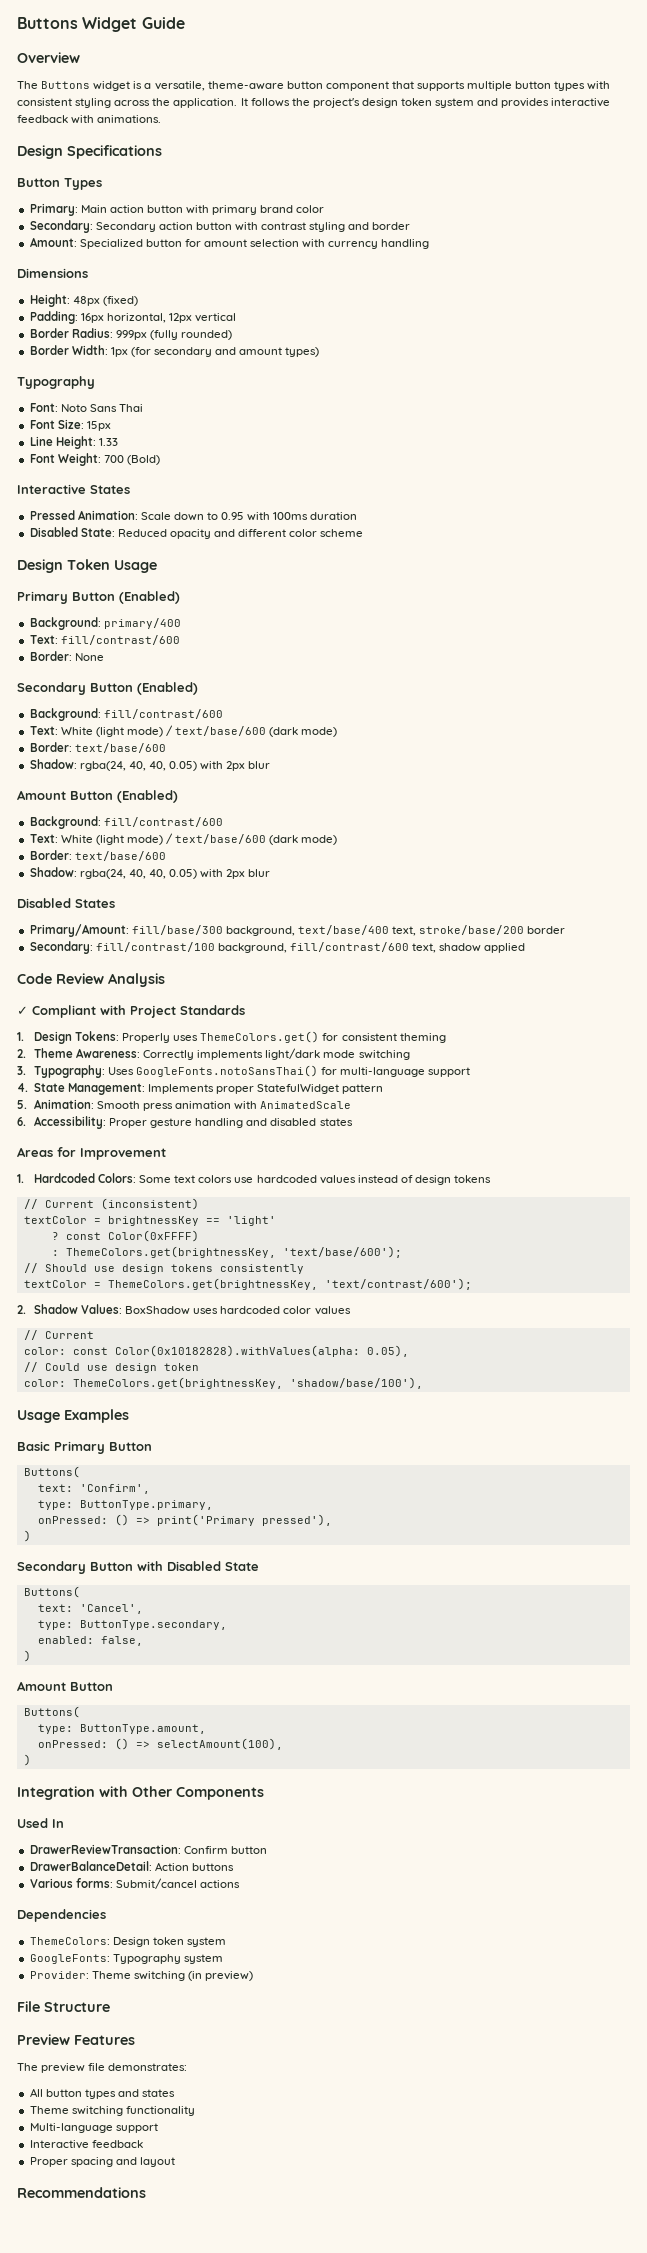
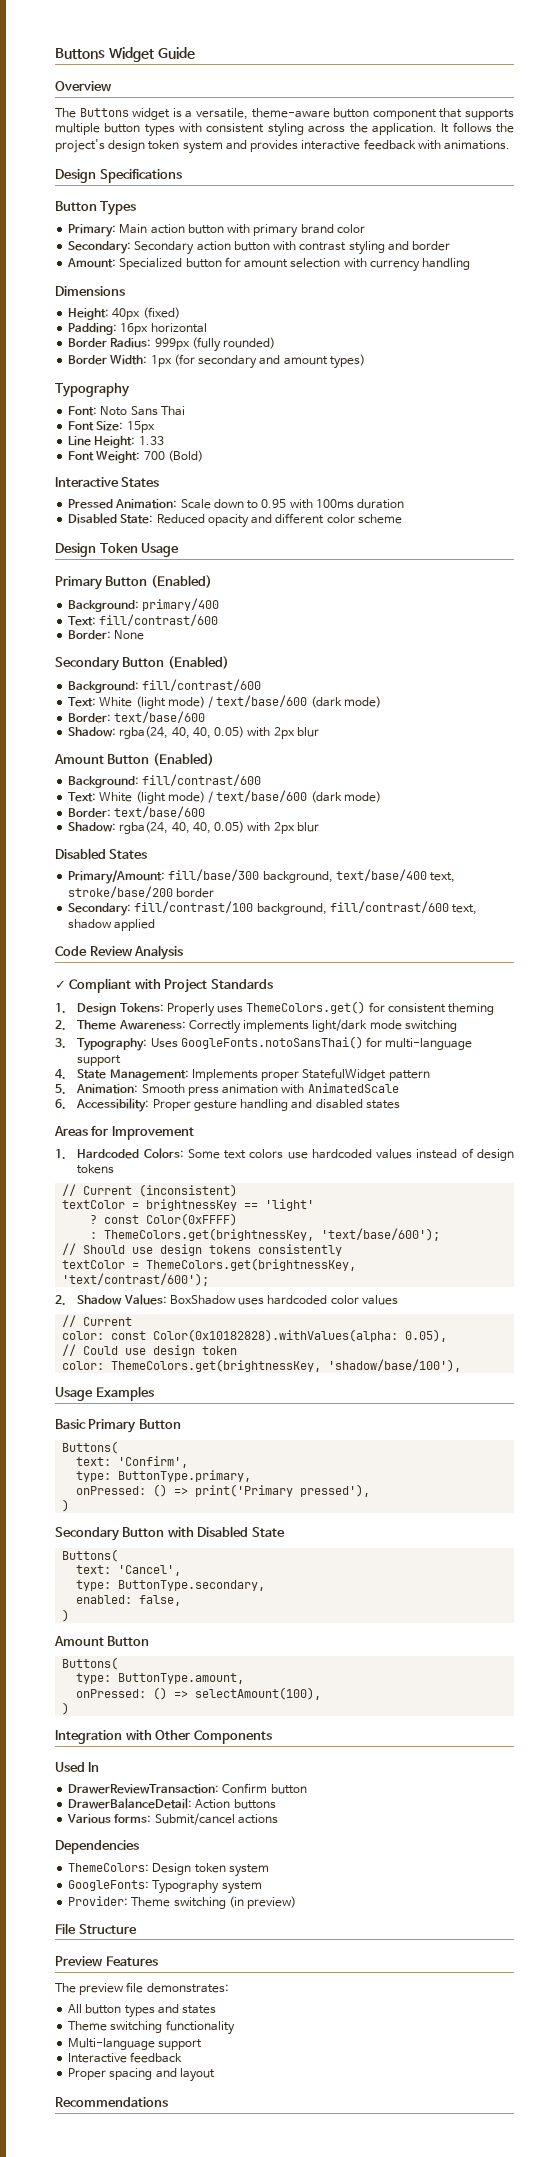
[72,296,100,306] 48px -> [112,308,141,320] 40px
[106,313,237,323] horizontal, 12px vertical -> [150,323,207,333] horizontal

